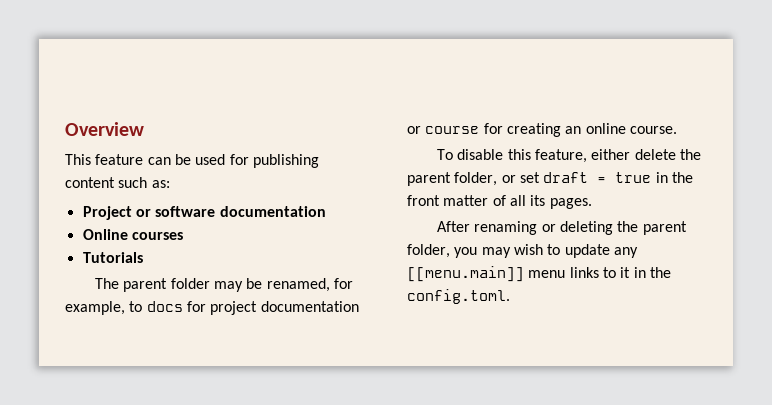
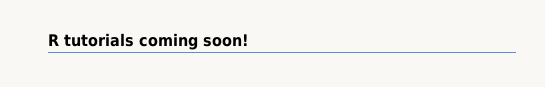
[65,122,144,136] [65,154,319,168] [65,177,170,188] [82,206,326,220] [82,229,183,240] [82,252,143,263] [95,278,354,292] [65,301,359,315] [407,123,677,137] [437,149,702,163] [407,172,693,186] [407,195,592,209] [437,221,687,235] [407,244,638,258] [407,266,671,282] [407,289,510,304] Overview // This feature can be used for publishing content such as: // Project or software documentation // Online courses // Tutorials // The parent folder may be renamed, for example, to docs for project documentation or course for creating an online course. // To disable this feature, either delete the parent folder, or set draft = true in the front matter of all its pages. // After renaming or deleting the parent folder, you may wish to update any [[menu.main]] menu links to it in the config.toml. -> [48,33,249,50] R tutorials coming soon!

